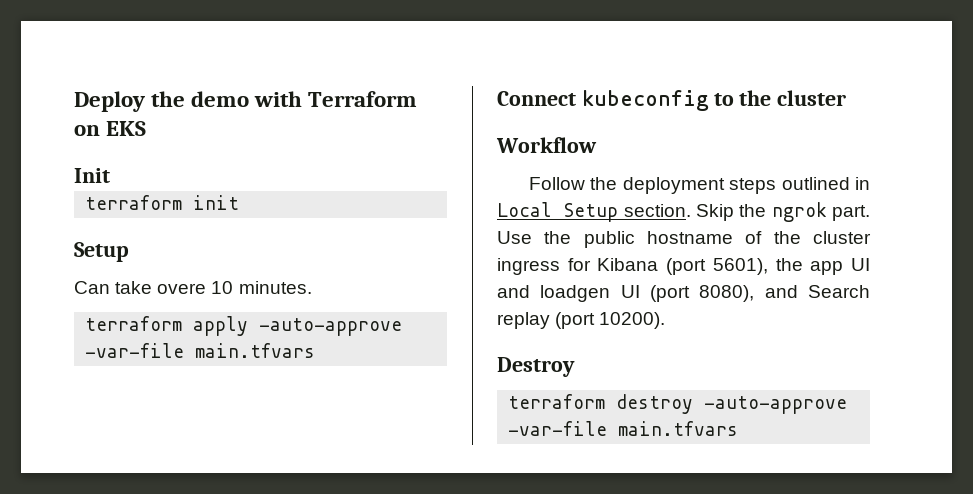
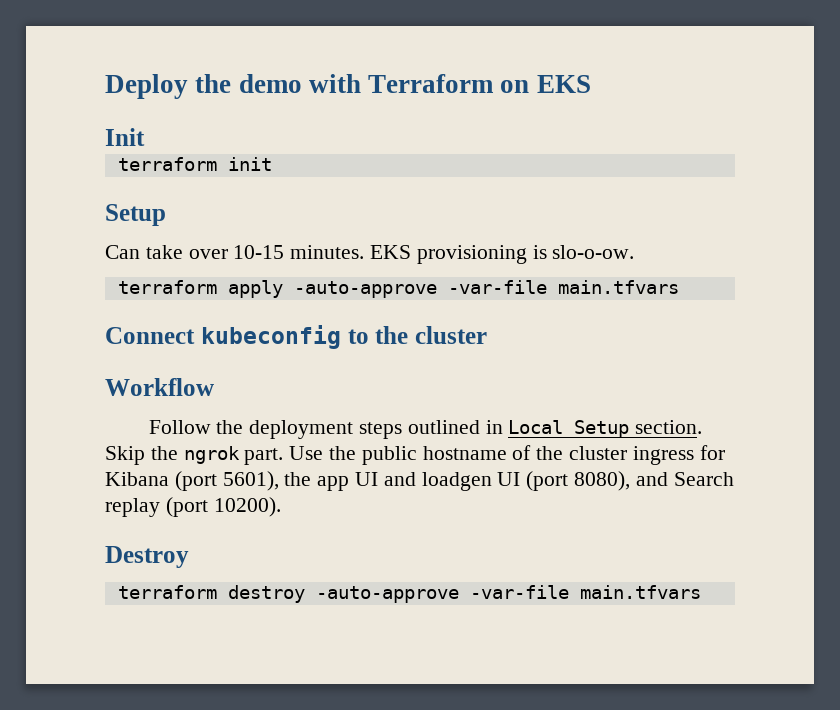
[157,281,234,294] overe 10 -> [188,245,285,259] over 10-15
(312, 287) none -> [370,245,635,264] EKS provisioning is slo-o-ow.

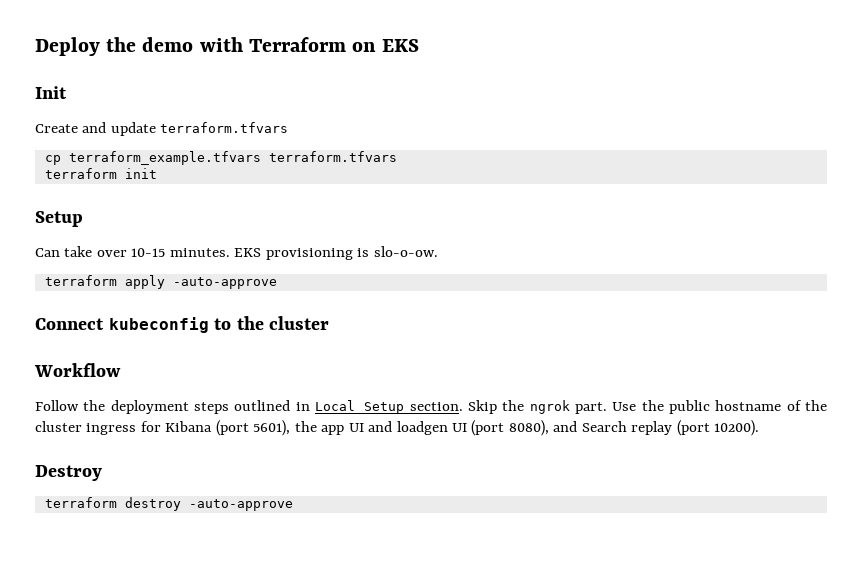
(145, 137) none -> [35,122,289,136] [44,151,397,165] // Create and update terraform.tfvars // cp terraform_example.tfvars terraform.tfvars
[447,280,679,294] -var-file main.tfvars -> (277, 283) none
[469,585,701,599] -var-file main.tfvars -> (293, 505) none

